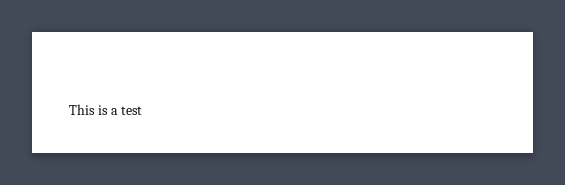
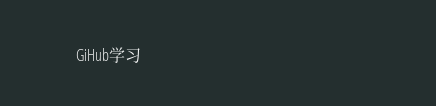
[69,104,143,115] This is a test -> [76,47,141,63] GiHub学习

